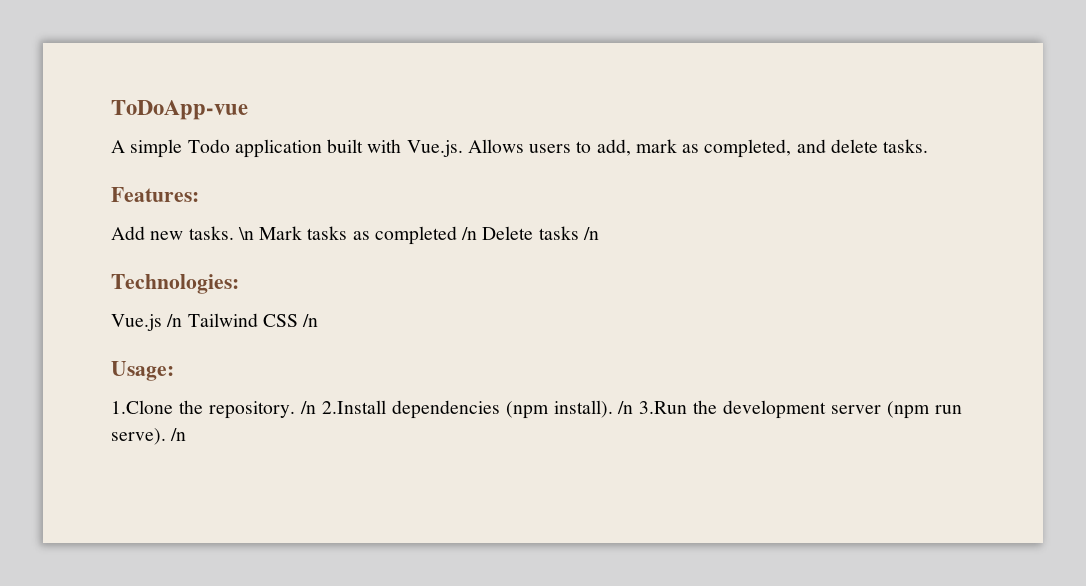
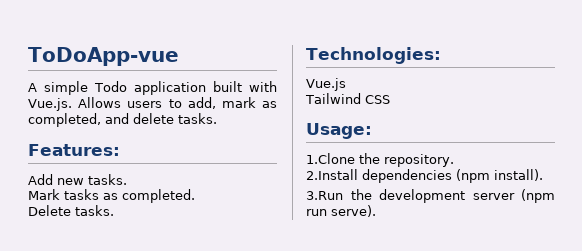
[237,227,254,240] \n -> (127, 179) //
[374,226,599,245] completed /n Delete tasks /n -> [122,189,195,203] [28,205,114,216] completed. // Delete tasks.
[166,314,183,327] /n -> (346, 84) //
[302,314,319,327] /n -> (390, 99) none
[299,401,316,414] /n -> (454, 160) //
[617,401,634,414] /n -> (543, 175) //
[170,428,187,441] /n -> (376, 211) none

